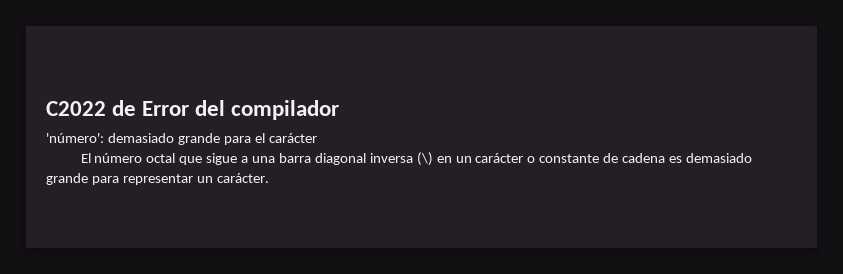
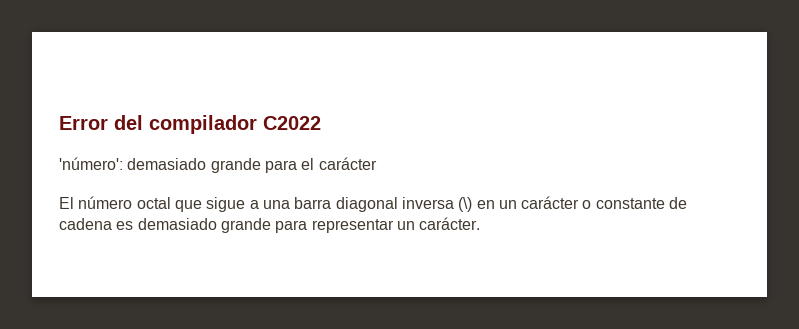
[46,100,137,116] C2022 de -> (59, 123) none
(340, 110) none -> [263,116,321,130] C2022

